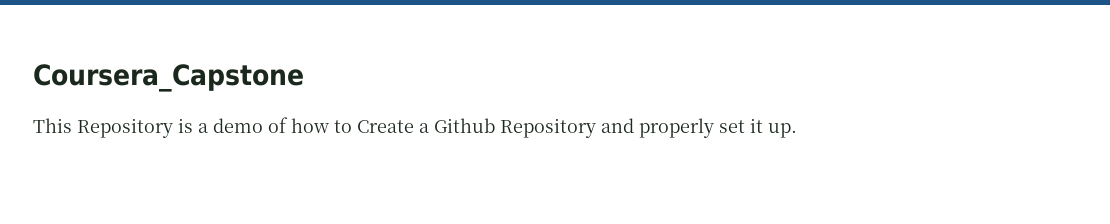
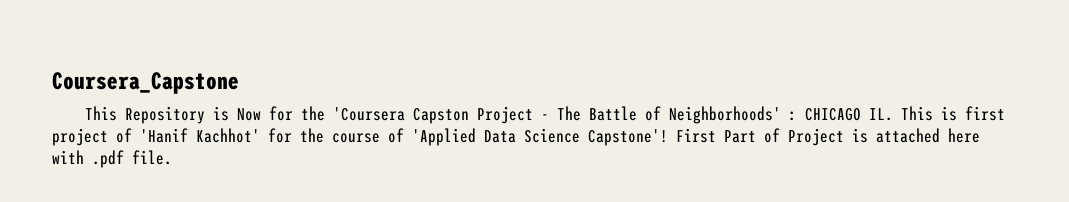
[198,117,797,138] a demo of how to Create a Github Repository and properly set it up. -> [236,106,1005,124] [52,128,980,146] [52,150,172,168] Now for the 'Coursera Capston Project - The Battle of Neighborhoods' : CHICAGO IL. This is first project of 'Hanif Kachhot' for the course of 'Applied Data Science Capstone'! First Part of Project is attached here with .pdf file.

